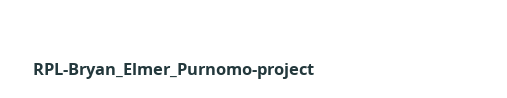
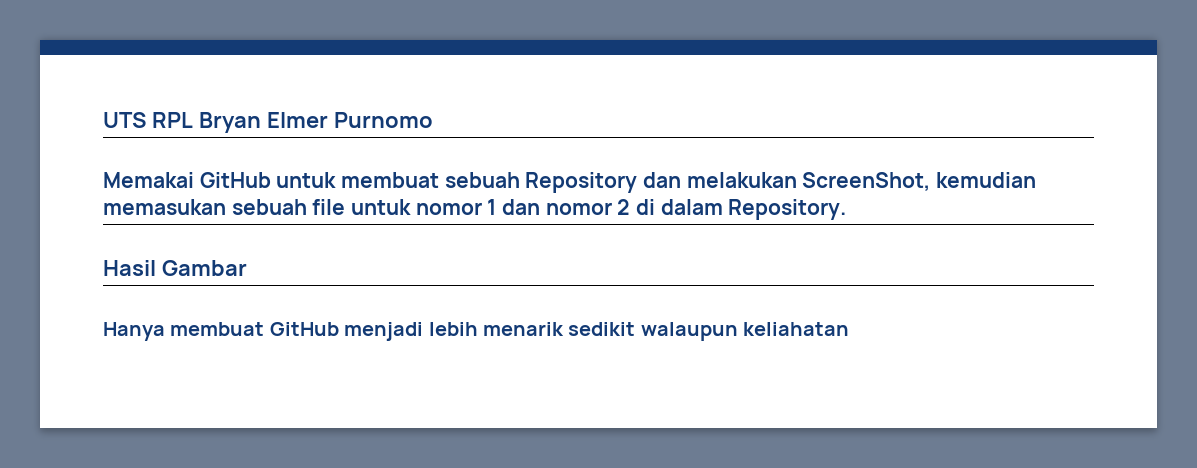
[33,63,314,79] RPL-Bryan_Elmer_Purnomo-project -> [103,112,433,133] [103,172,1037,193] [103,199,847,220] [103,260,247,276] [103,322,850,341] UTS RPL Bryan Elmer Purnomo // Memakai GitHub untuk membuat sebuah Repository dan melakukan ScreenShot, kemudian memasukan sebuah file untuk nomor 1 dan nomor 2 di dalam Repository. // Hasil Gambar // Hanya membuat GitHub menjadi lebih menarik sedikit walaupun keliahatan

